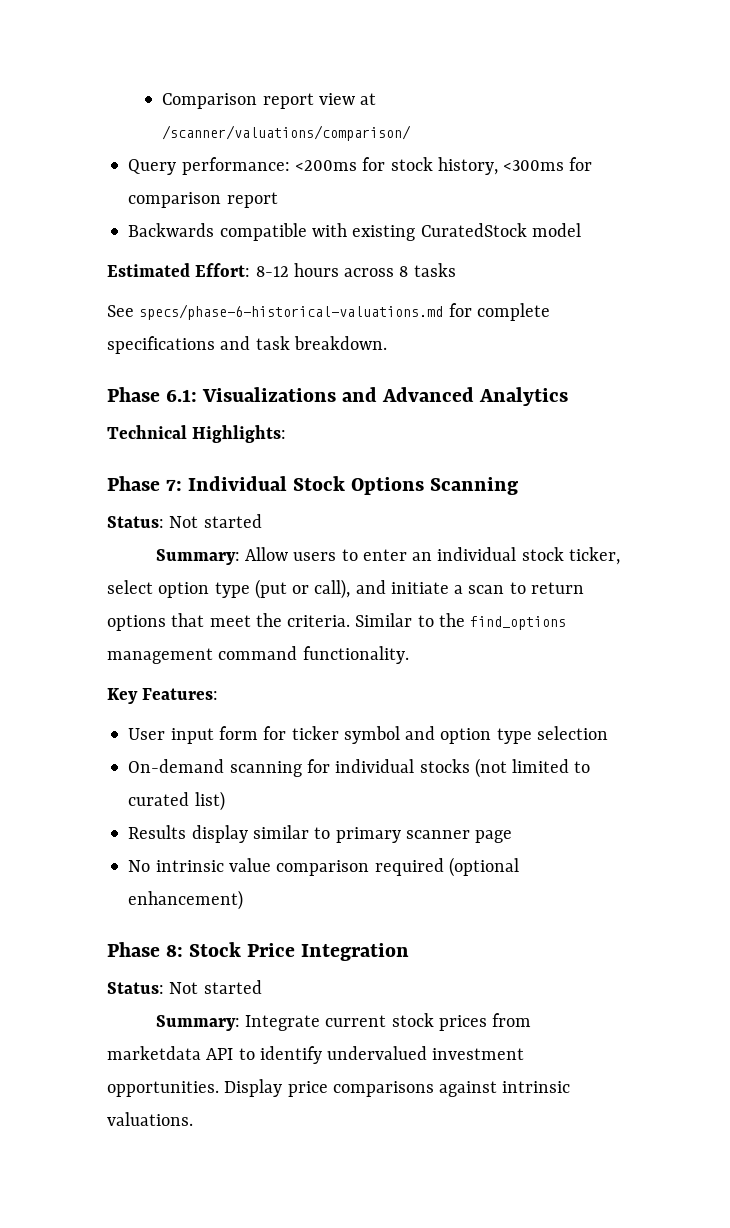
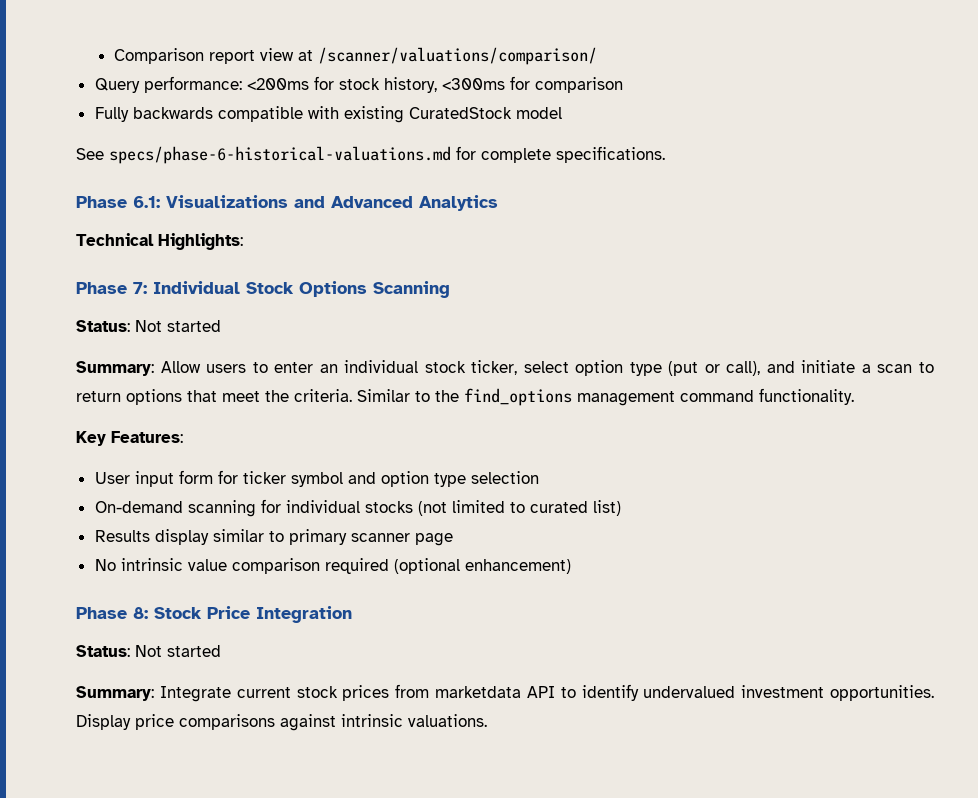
[226,192,278,208] [128,223,215,237] report // Backwards -> [94,107,213,122] // Fully backwards
[107,263,456,277] // Estimated Effort: 8-12 hours across 8 tasks -> (562, 113) none
[107,336,387,354] specifications and task breakdown. -> [556,146,665,163] specifications.

